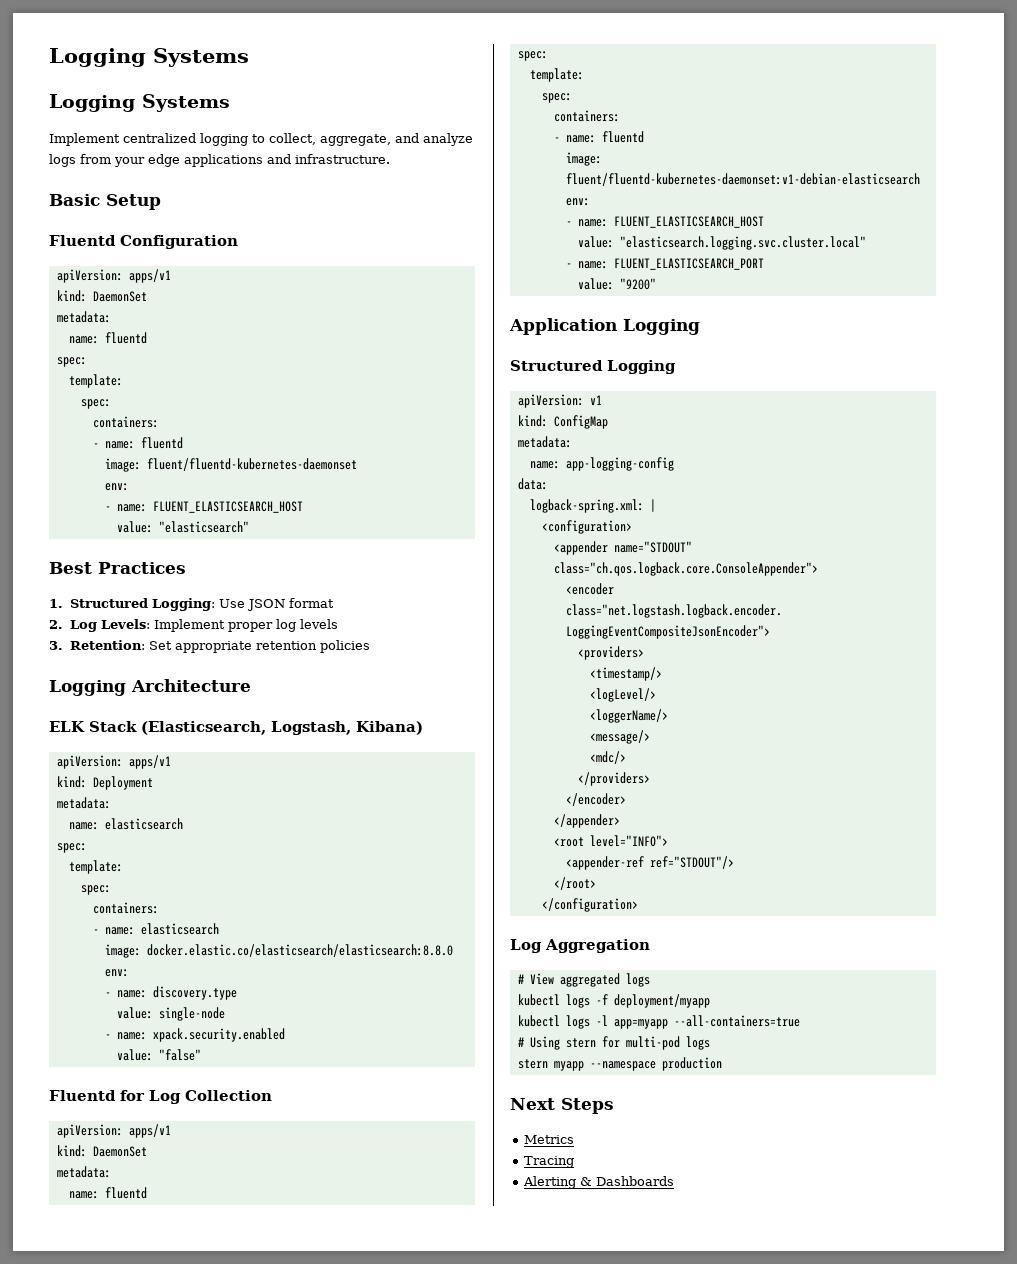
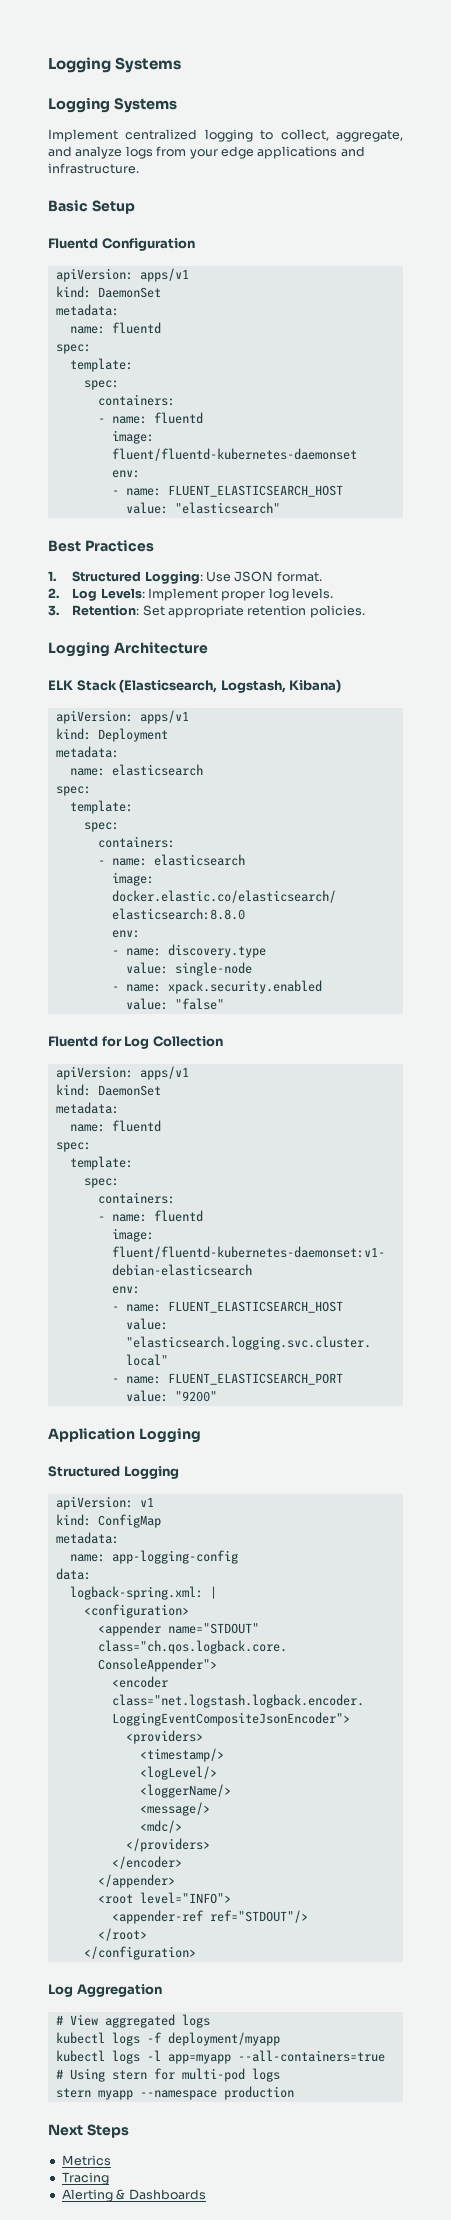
[288,598,334,608] format -> [276,571,322,582] format.
[299,619,338,629] levels -> [292,588,334,599] levels.
[319,640,370,653] policies -> [309,605,365,618] policies.

